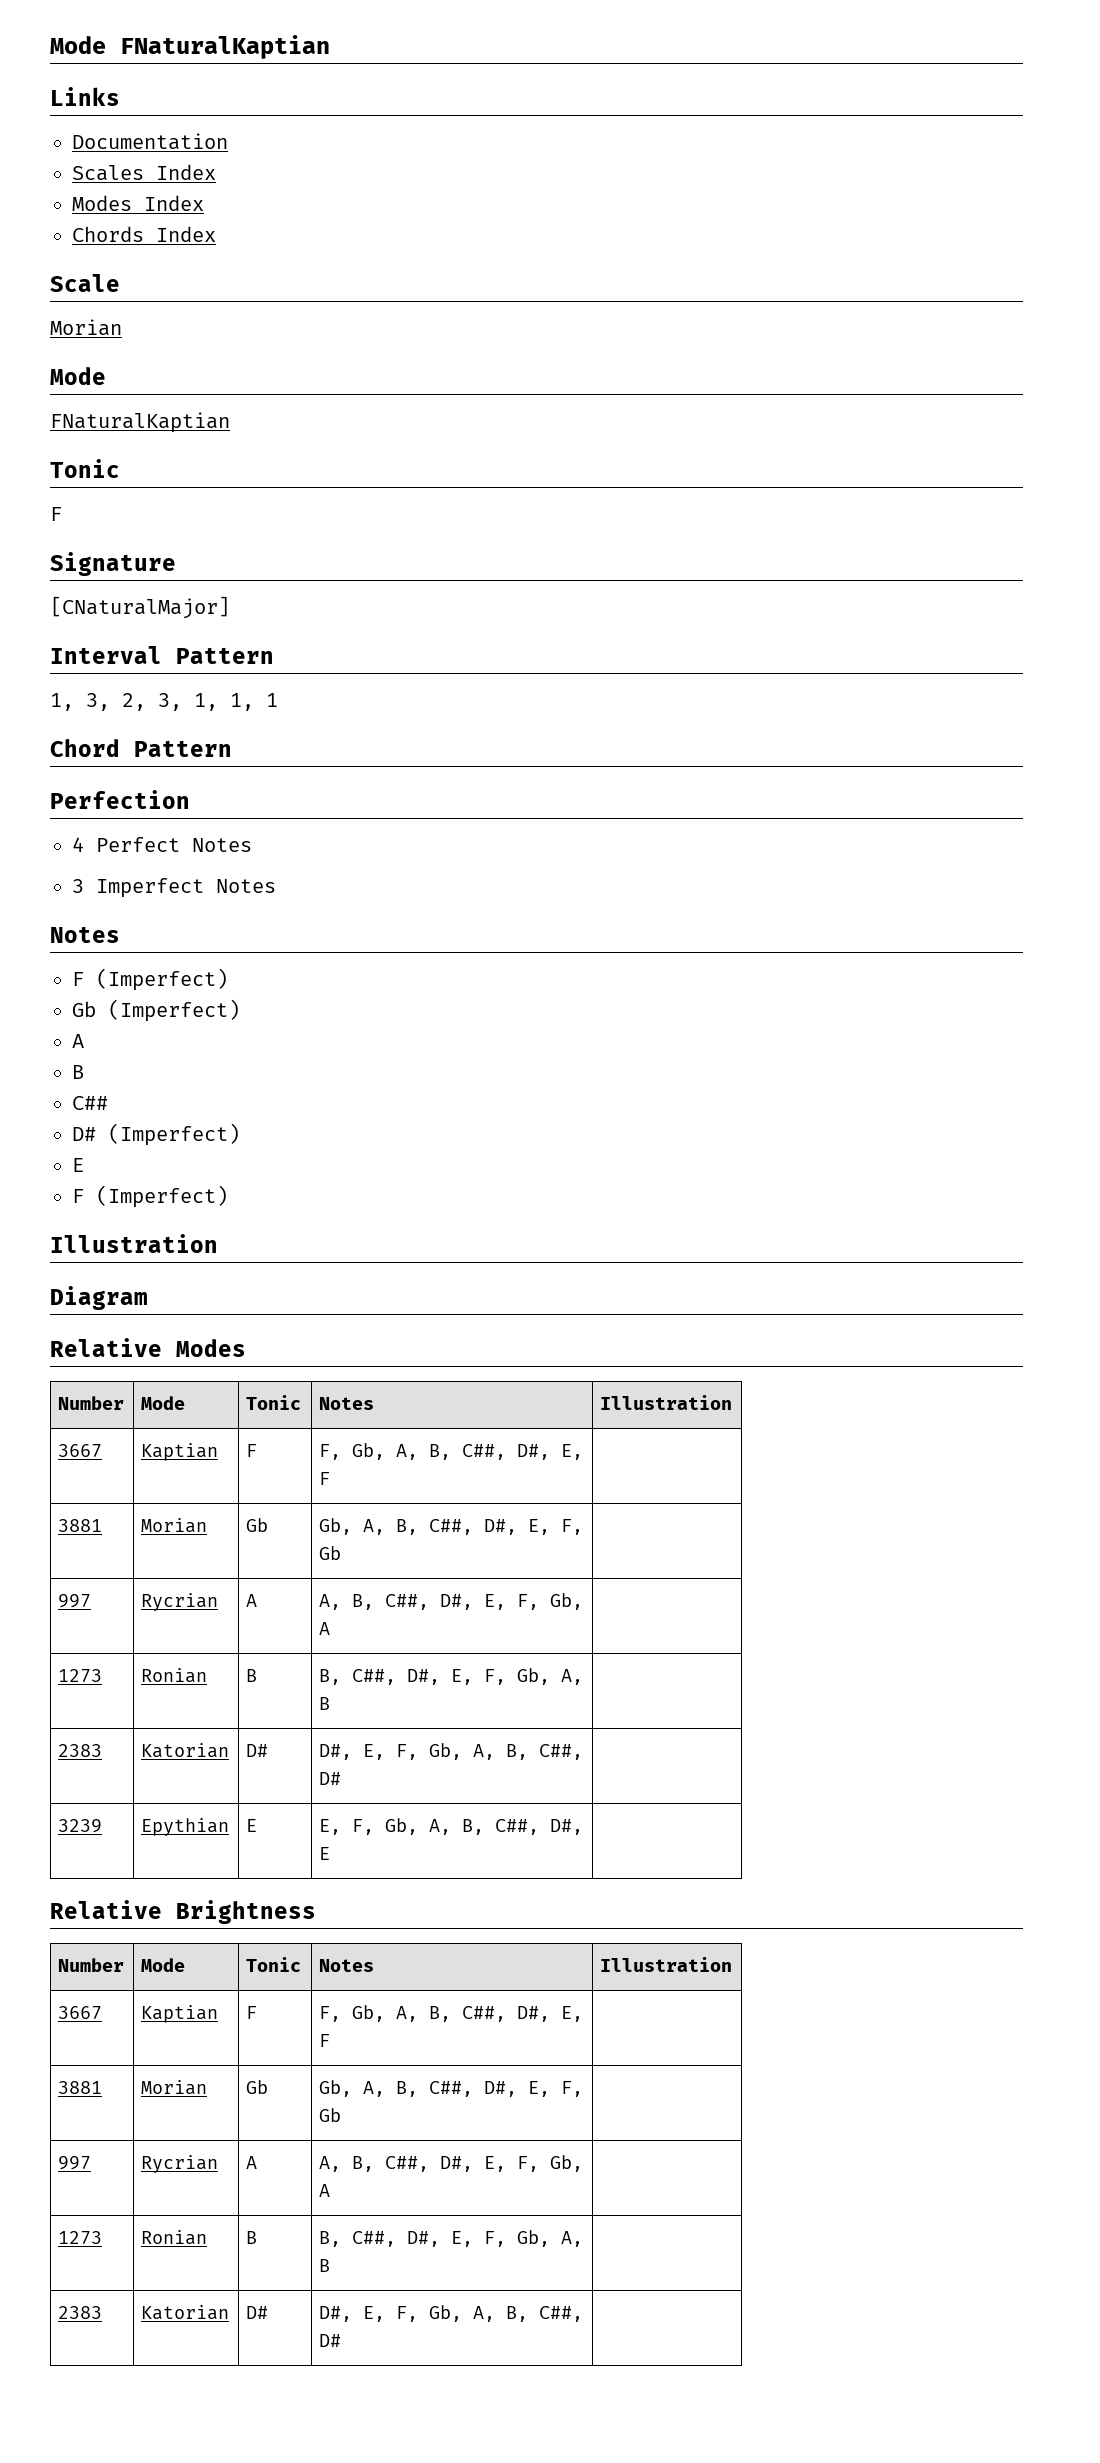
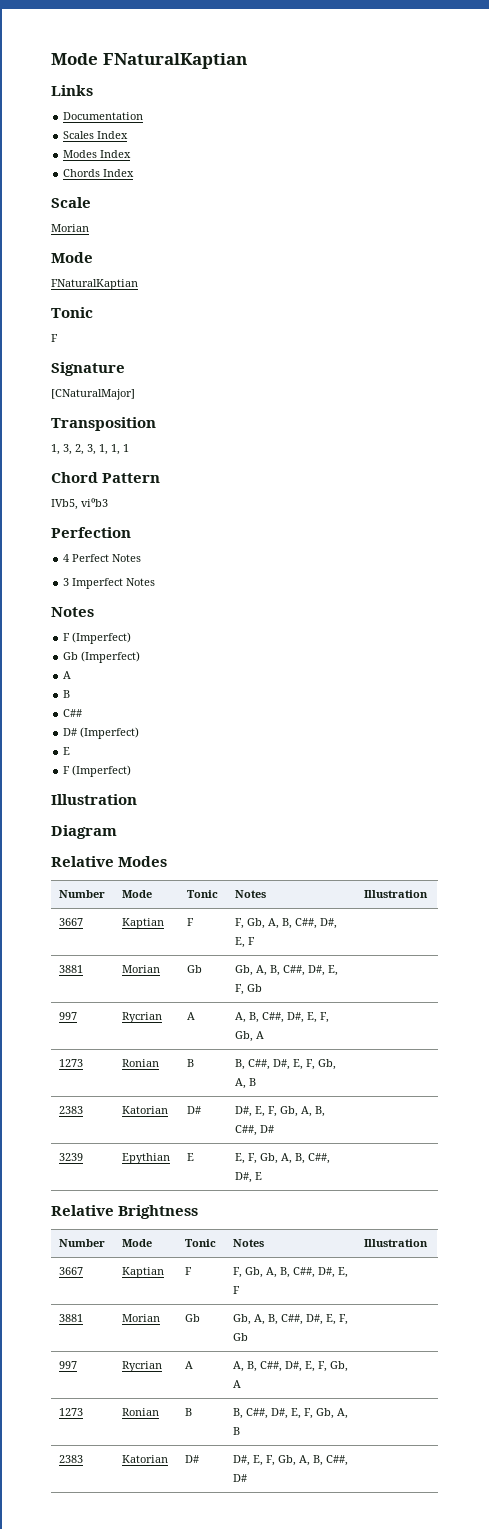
[50,646,274,664] Interval Pattern -> [51,417,156,431] Transposition
(232, 748) none -> [51,498,108,510] // IVb5, vi⁰b3

